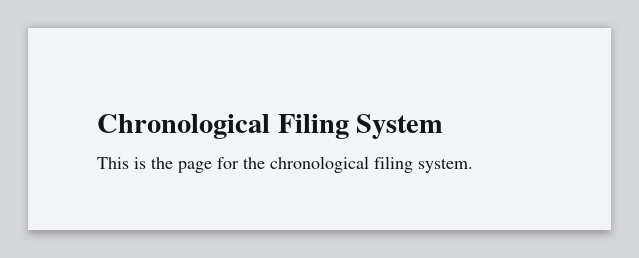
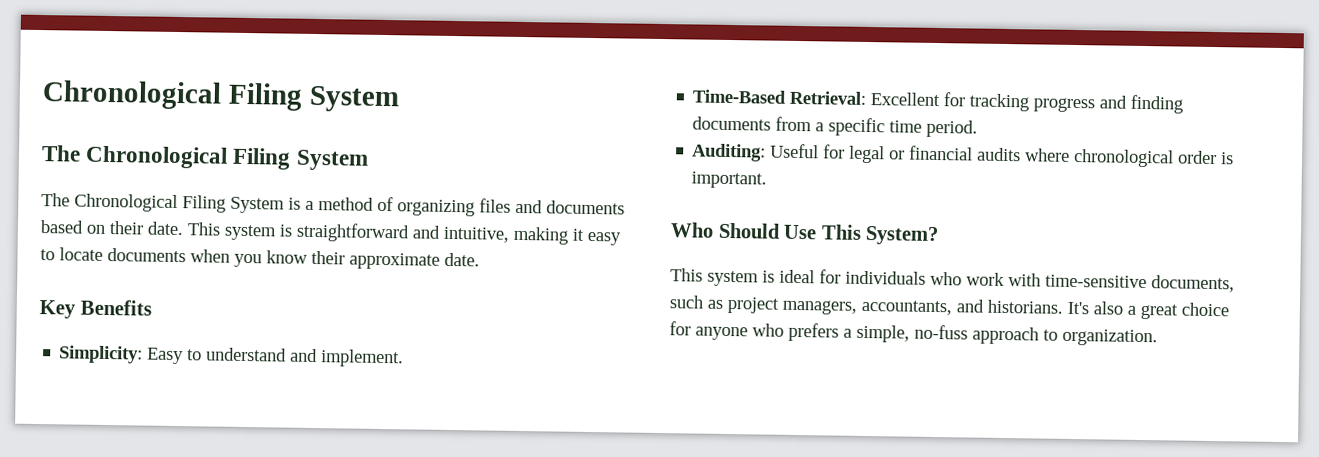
[97,114,444,139] [97,156,473,173] Chronological Filing System // This is the page for the chronological filing system. -> [42,80,400,113] [41,145,369,171] [41,193,625,217] [40,220,621,246] [40,247,480,270] [39,299,152,319] [58,345,405,368] [692,89,1184,114] [692,116,979,138] [691,143,1235,168] [691,171,768,189] [670,222,940,246] [670,268,1235,293] [669,295,1229,320] [669,321,1158,347] Chronological Filing System // The Chronological Filing System // The Chronological Filing System is a method of organizing files and documents based on their date. This system is straightforward and intuitive, making it easy to locate documents when you know their approximate date. // Key Benefits // Simplicity: Easy to understand and implement. // Time-Based Retrieval: Excellent for tracking progress and finding documents from a specific time period. // Auditing: Useful for legal or financial audits where chronological order is important. // Who Should Use This System? // This system is ideal for individuals who work with time-sensitive documents, such as project managers, accountants, and historians. It's also a great choice for anyone who prefers a simple, no-fuss approach to organization.

